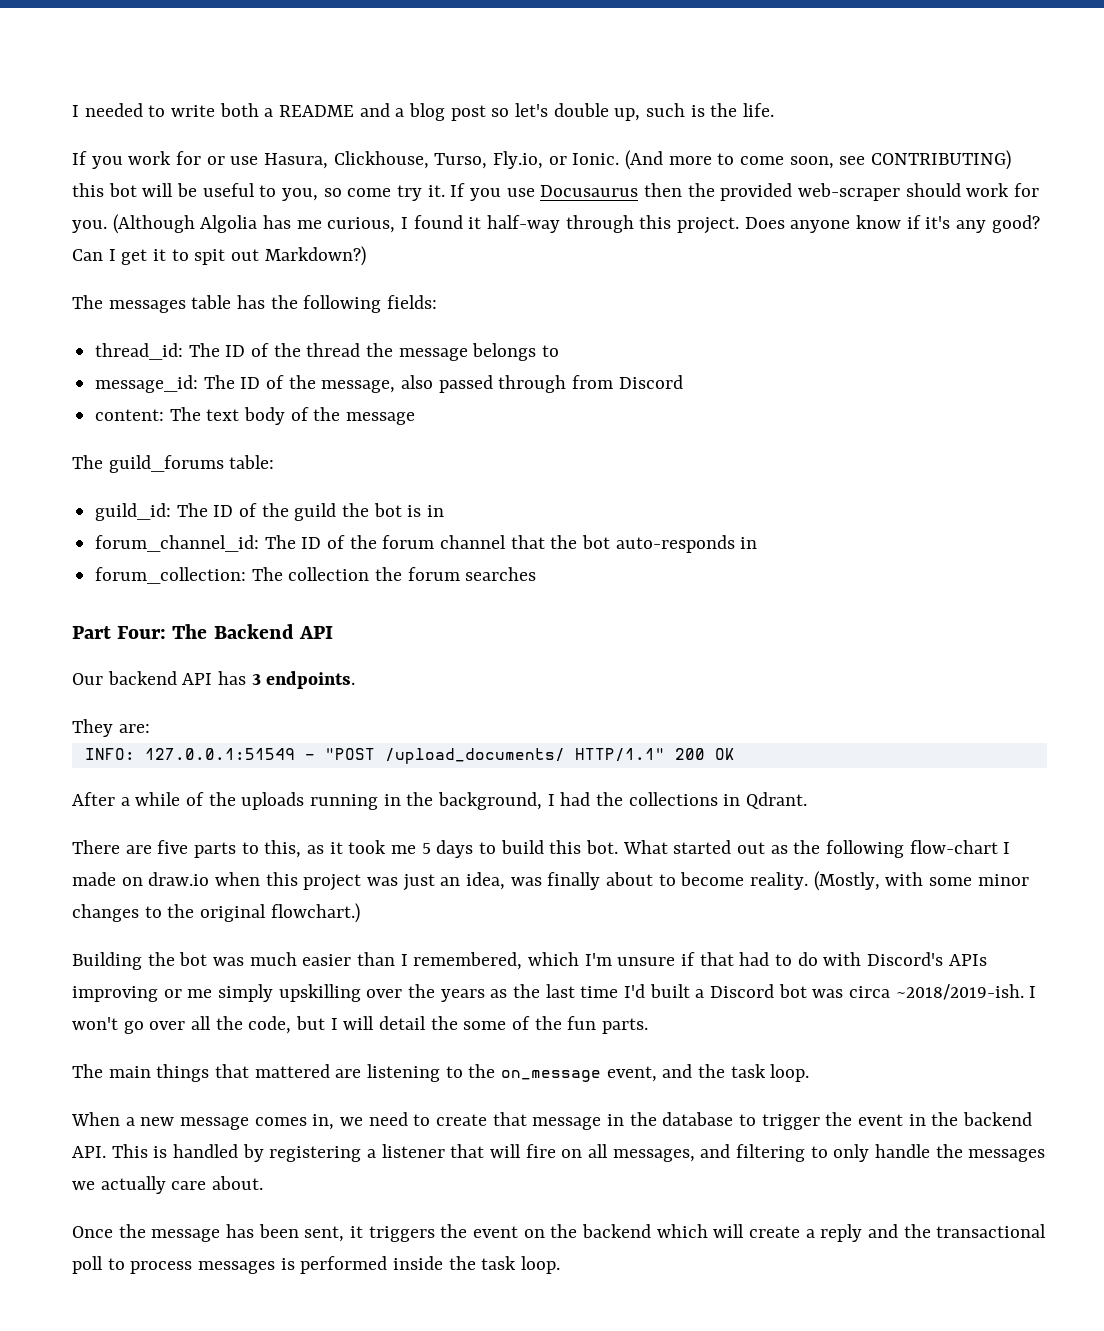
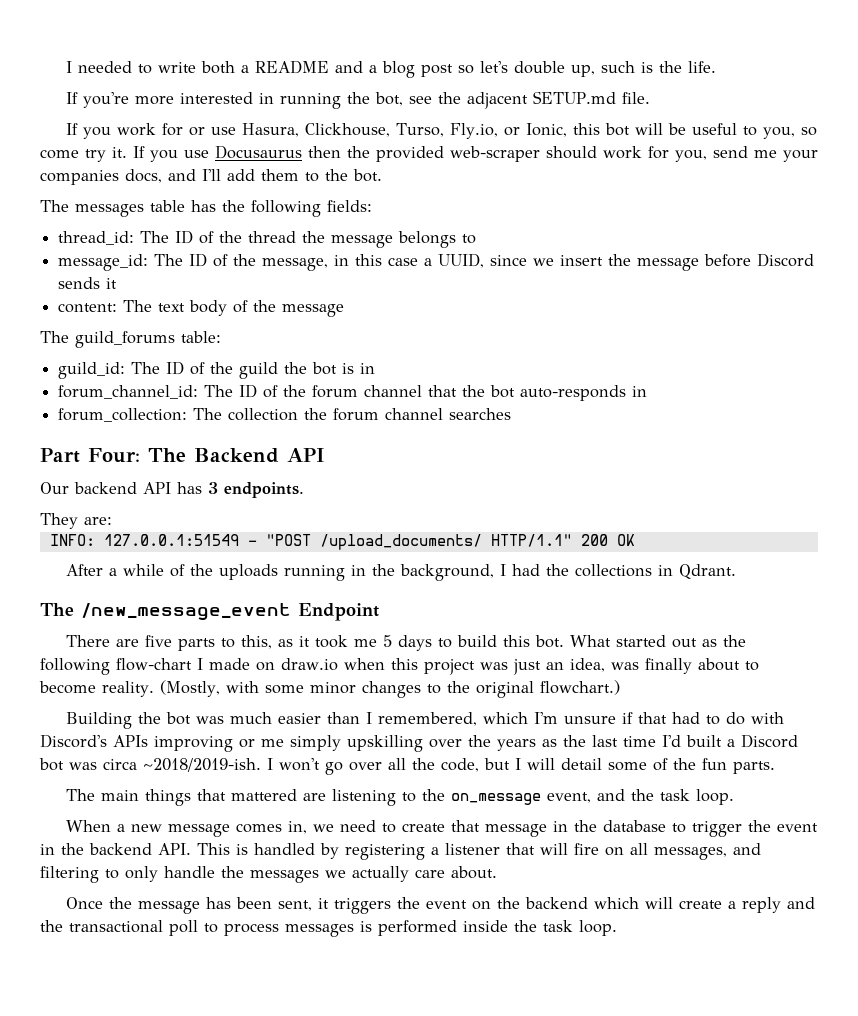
(775, 110) none -> [66,91,651,109] // If you're more interested in running the bot, see the adjacent SETUP.md file.
[572,150,1012,170] Ionic. (And more to come soon, see CONTRIBUTING) -> [525,123,567,137] Ionic,
[72,214,1040,234] [72,246,366,266] you. (Although Algolia has me curious, I found it half-way through this project. Does anyone know if it's any good? Can I get it to spit out Markdown?) -> [675,146,818,162] [40,169,382,185] you, send me your companies docs, and I'll add them to the bot.
[401,375,683,393] also passed through from Discord -> [334,253,815,271] [58,277,118,289] in this case a UUID, since we insert the message before Discord sends it
(460, 574) none -> [385,408,444,420] channel
(808, 800) none -> [40,603,379,621] // The /new_message_event Endpoint
[430,1016,458,1030] the -> (602, 764) none

